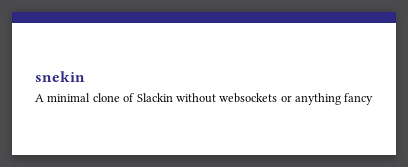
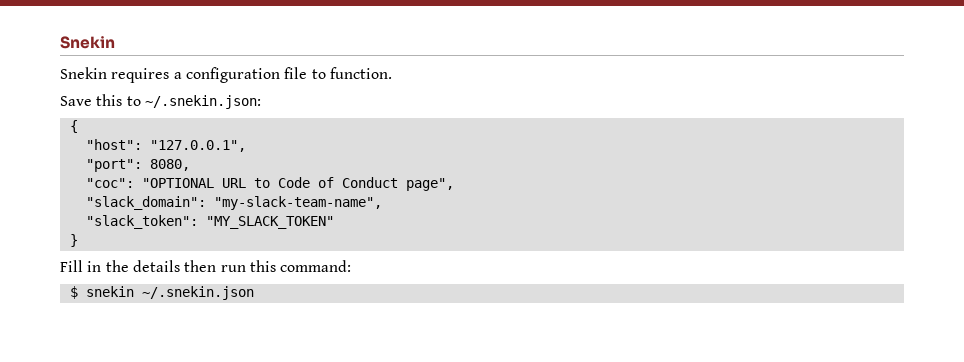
[35,71,85,82] [35,93,374,105] snekin // A minimal clone of Slackin without websockets or anything fancy -> [60,36,115,49] [60,67,392,83] [60,94,261,109] [69,120,78,133] [85,139,246,152] [85,159,190,172] [85,177,454,191] [85,196,382,210] [85,215,334,229] [69,234,78,247] [60,260,352,272] [69,286,254,300] Snekin // Snekin requires a configuration file to function. // Save this to ~/.snekin.json: // { // "host": "127.0.0.1", // "port": 8080, // "coc": "OPTIONAL URL to Code of Conduct page", // "slack_domain": "my-slack-team-name", // "slack_token": "MY_SLACK_TOKEN" // } // Fill in the details then run this command: // $ snekin ~/.snekin.json

